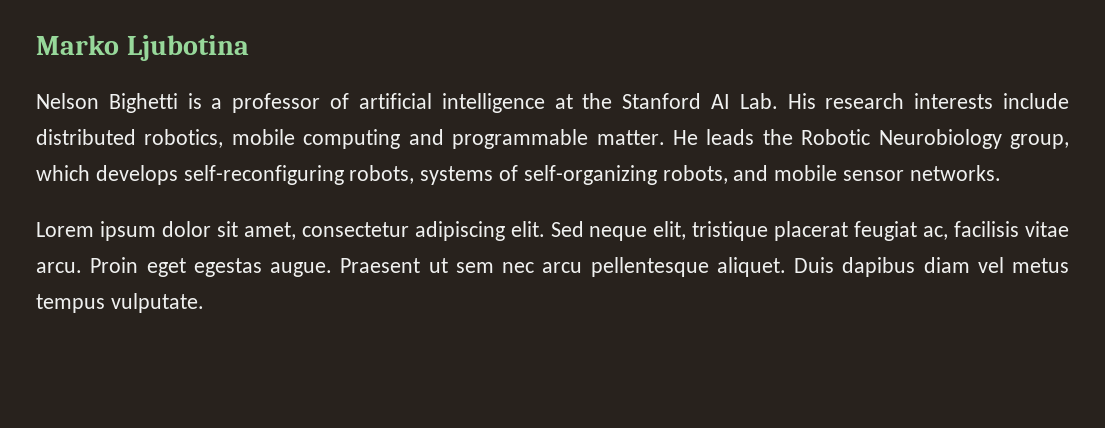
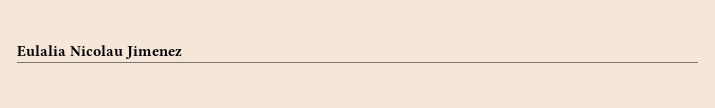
[36,35,249,61] [36,93,1069,113] [36,129,1069,149] [36,165,1001,185] [36,221,1069,241] [36,257,1069,277] [36,293,204,313] Marko Ljubotina // Nelson Bighetti is a professor of artificial intelligence at the Stanford AI Lab. His research interests include distributed robotics, mobile computing and programmable matter. He leads the Robotic Neurobiology group, which develops self-reconfiguring robots, systems of self-organizing robots, and mobile sensor networks. // Lorem ipsum dolor sit amet, consectetur adipiscing elit. Sed neque elit, tristique placerat feugiat ac, facilisis vitae arcu. Proin eget egestas augue. Praesent ut sem nec arcu pellentesque aliquet. Duis dapibus diam vel metus tempus vulputate. -> [17,45,183,59] Eulalia Nicolau Jimenez

